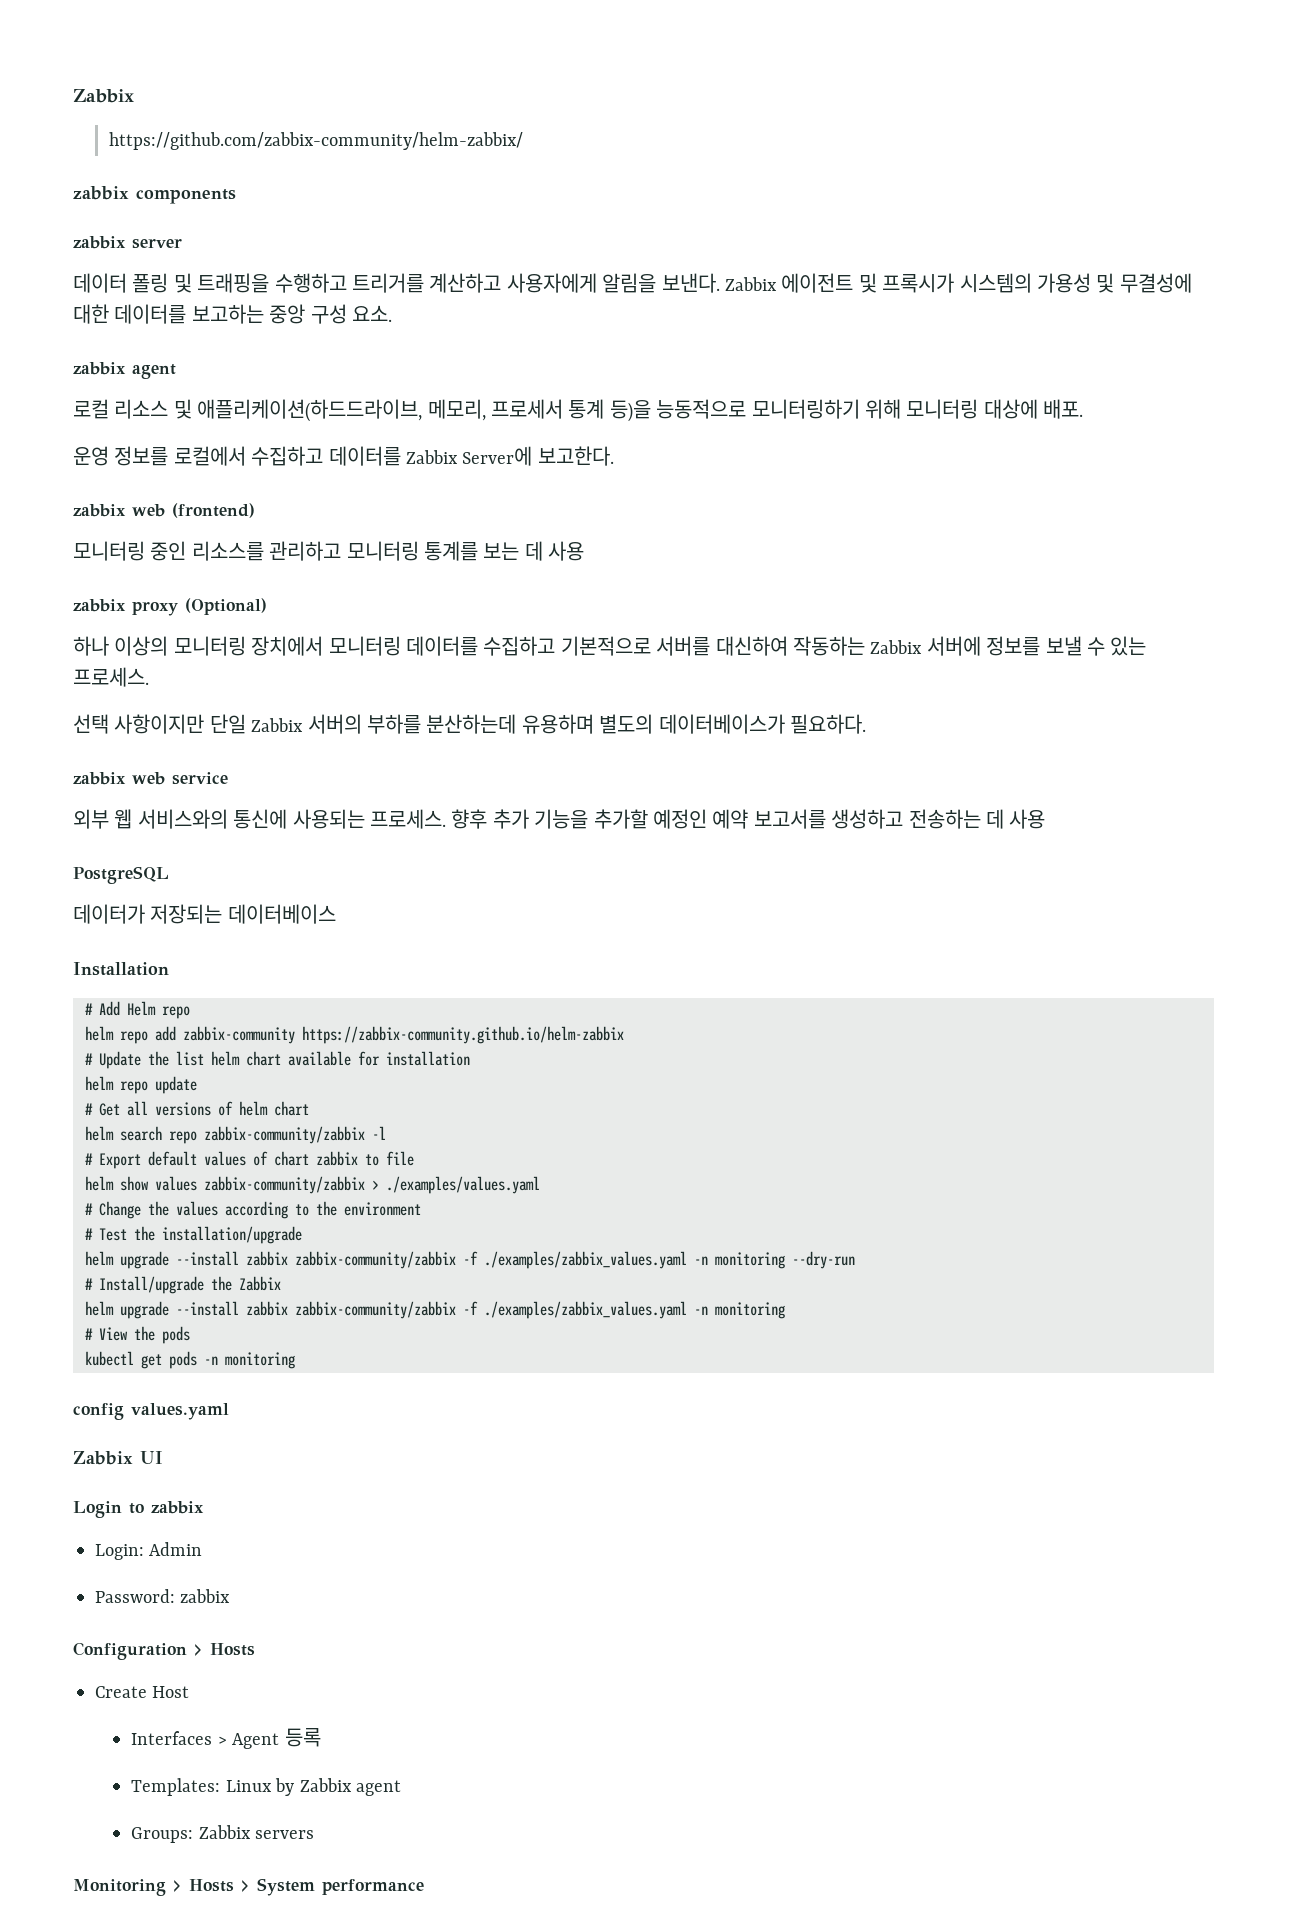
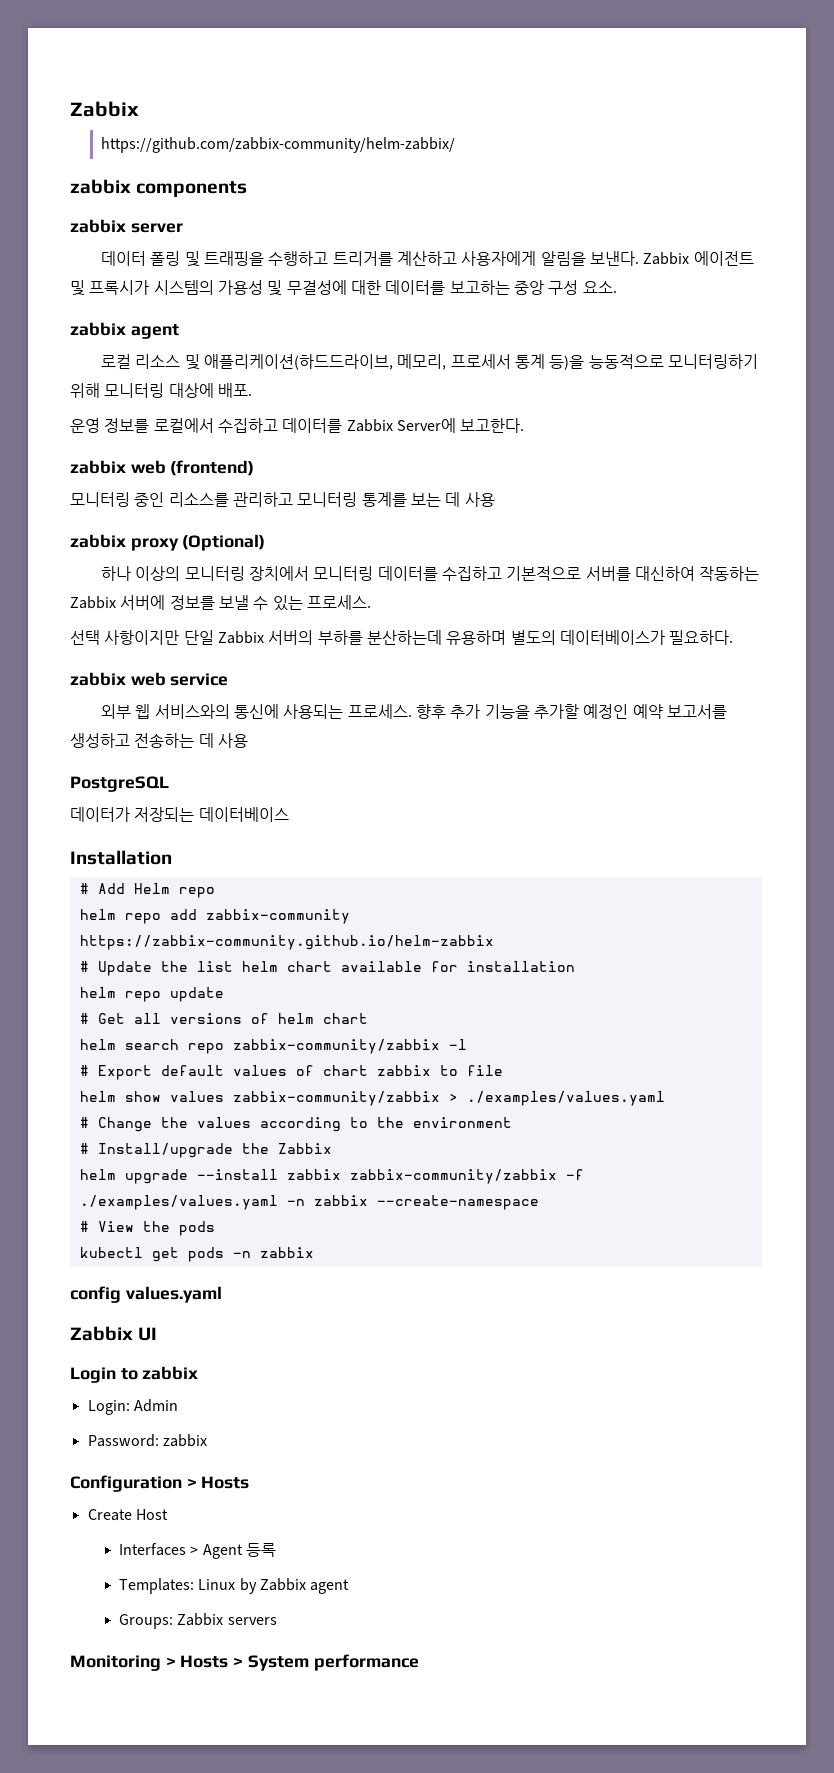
[85,1226,302,1244] [85,1251,855,1269] // # Test the installation/upgrade // helm upgrade --install zabbix zabbix-community/zabbix -f ./examples/zabbix_values.yaml -n monitoring --dry-run -> (512, 1122) none
[484,1301,785,1319] ./examples/zabbix_values.yaml -n monitoring -> [79,1195,539,1210] ./examples/values.yaml -n zabbix --create-namespace
[225,1352,295,1369] monitoring -> [259,1247,314,1258] zabbix

